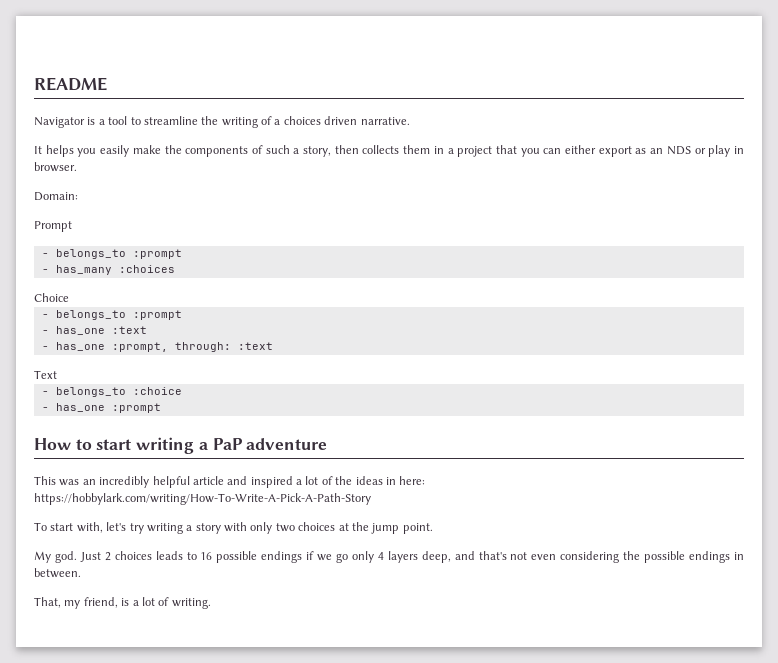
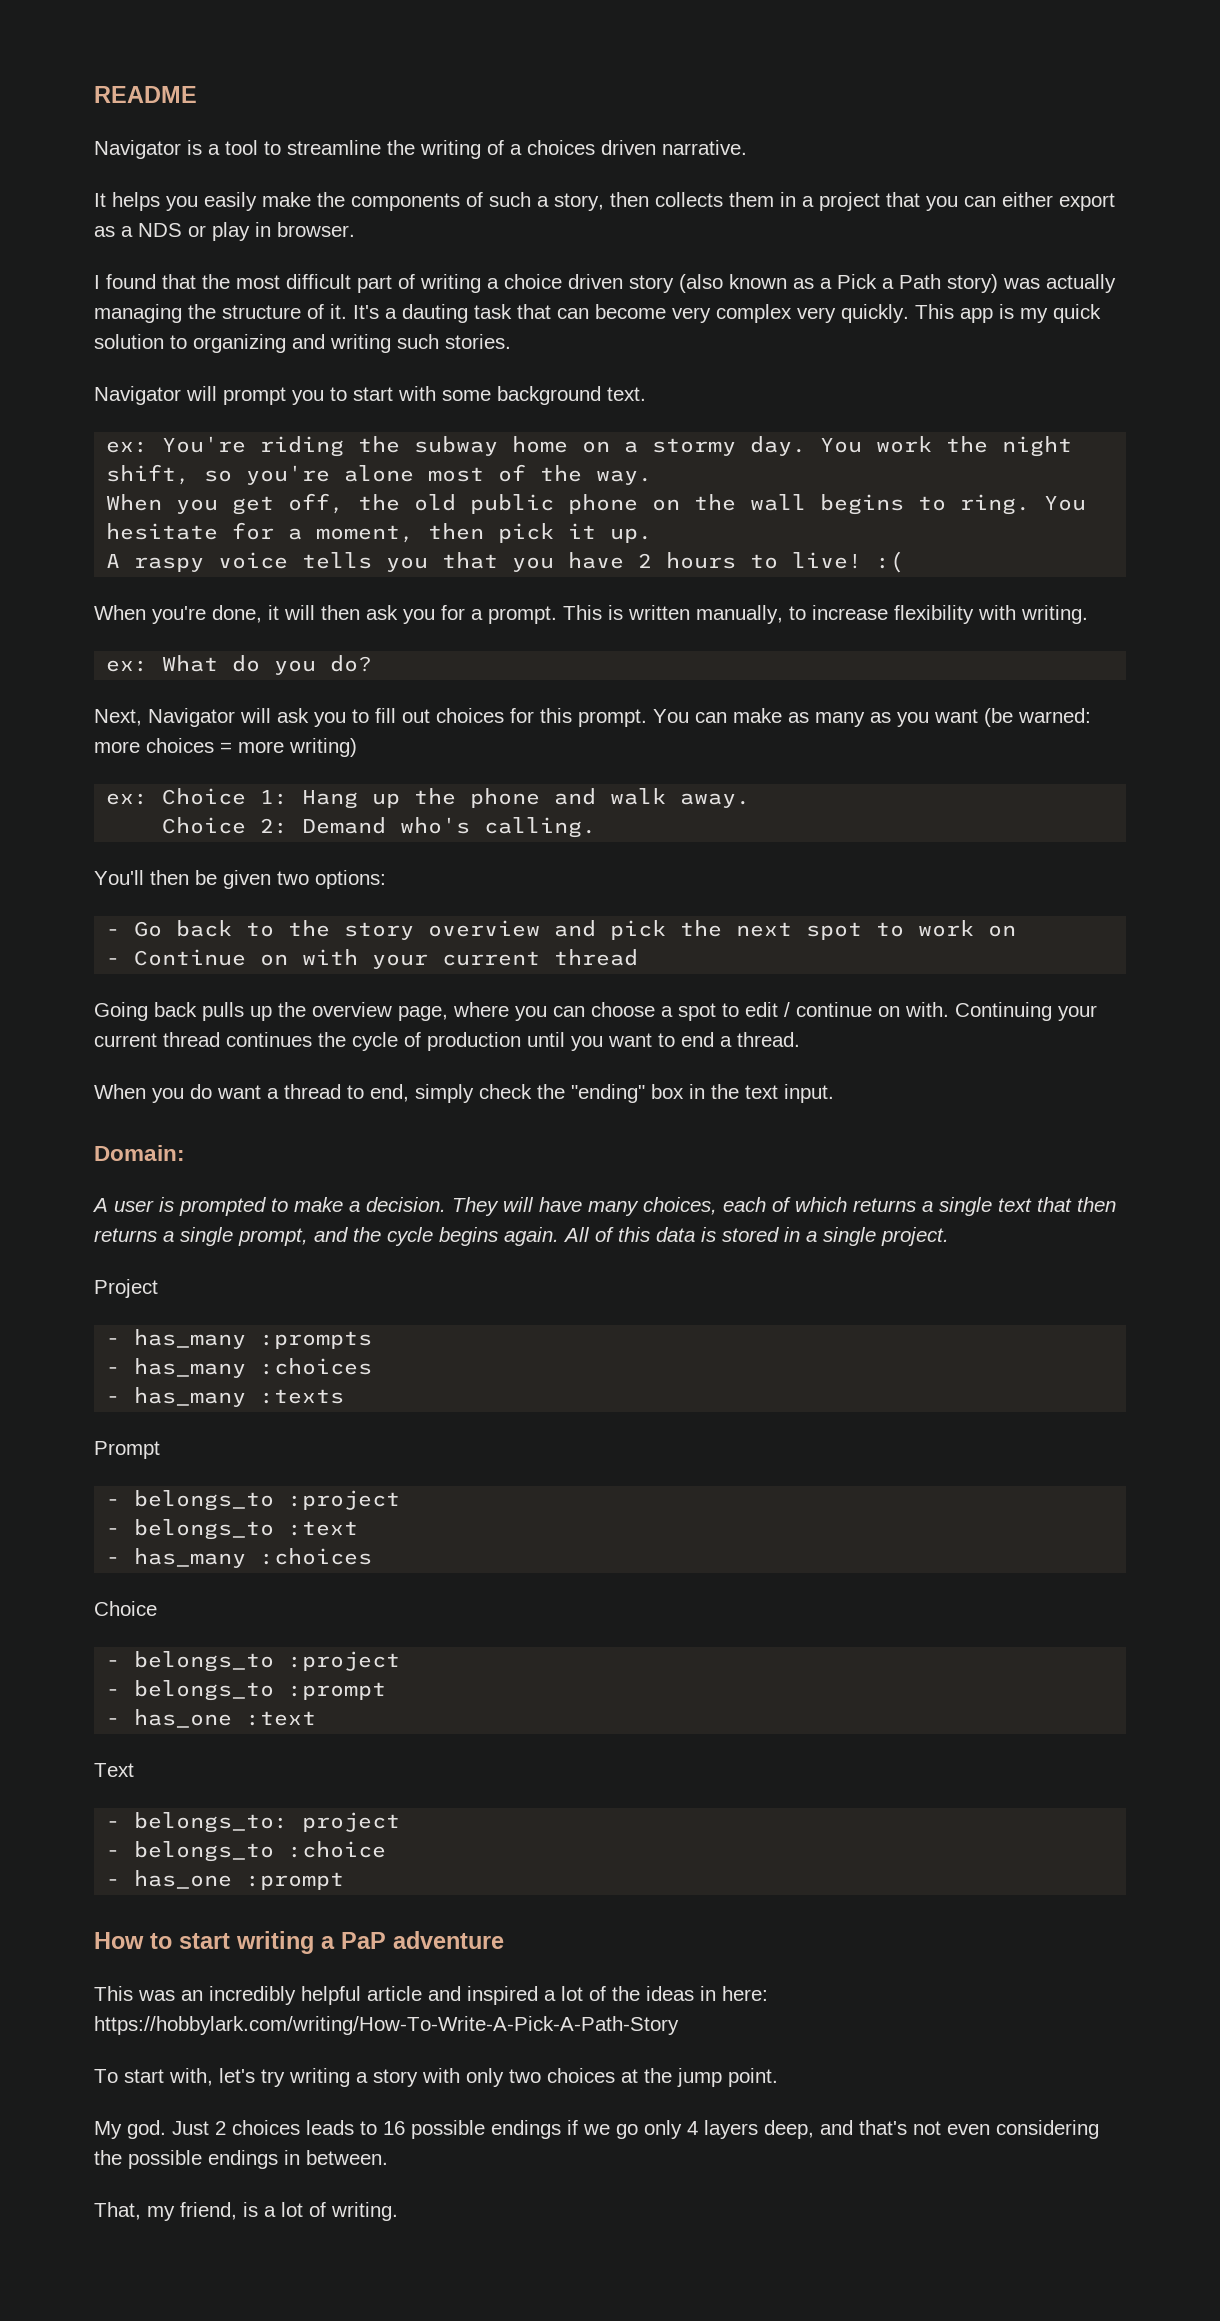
[650,148,664,154] an -> [121,226,133,237] a
[34,192,78,201] Domain: -> [94,274,1116,293] [94,304,1101,323] [94,334,511,353] [94,386,646,405] [106,436,1073,457] [106,464,653,485] [106,493,1087,515] [106,522,653,543] [106,551,905,573] [94,605,1088,624] [106,655,373,675] [94,708,1091,727] [94,738,357,757] [106,788,751,809] [162,817,597,838] [94,870,386,889] [106,920,1017,940] [106,949,639,969] [94,1002,1097,1021] [94,1032,800,1051] [94,1084,834,1103] [94,1145,185,1161] [92,1197,1116,1216] [94,1227,949,1246] [94,1279,158,1298] [106,1329,373,1349] [106,1358,373,1378] [106,1387,345,1407] I found that the most difficult part of writing a choice driven story (also known as a Pick a Path story) was actually managing the structure of it. It's a dauting task that can become very complex very quickly. This app is my quick solution to organizing and writing such stories. // Navigator will prompt you to start with some background text. // ex: You're riding the subway home on a stormy day. You work the night shift, so you're alone most of the way. // When you get off, the old public phone on the wall begins to ring. You hesitate for a moment, then pick it up. // A raspy voice tells you that you have 2 hours to live! :( // When you're done, it will then ask you for a prompt. This is written manually, to increase flexibility with writing. // ex: What do you do? // Next, Navigator will ask you to fill out choices for this prompt. You can make as many as you want (be warned: more choices = more writing) // ex: Choice 1: Hang up the phone and walk away. // Choice 2: Demand who's calling. // You'll then be given two options: // - Go back to the story overview and pick the next spot to work on // - Continue on with your current thread // Going back pulls up the overview page, where you can choose a spot to edit / continue on with. Continuing your current thread continues the cycle of production until you want to end a thread. // When you do want a thread to end, simply check the "ending" box in the text input. // Domain: // A user is prompted to make a decision. They will have many choices, each of which returns a single text that then returns a single prompt, and the cycle begins again. All of this data is stored in a single project. // Project // - has_many :prompts // - has_many :choices // - has_many :texts
[132,249,182,259] :prompt -> [288,1490,401,1510] [106,1519,359,1540] :project // - belongs_to :text
(69, 297) none -> [106,1651,401,1672] // - belongs_to :project
[41,342,273,352] [34,370,57,379] // - has_one :prompt, through: :text // Text -> [94,1763,134,1777] [106,1812,401,1833] // Text // - belongs_to: project

